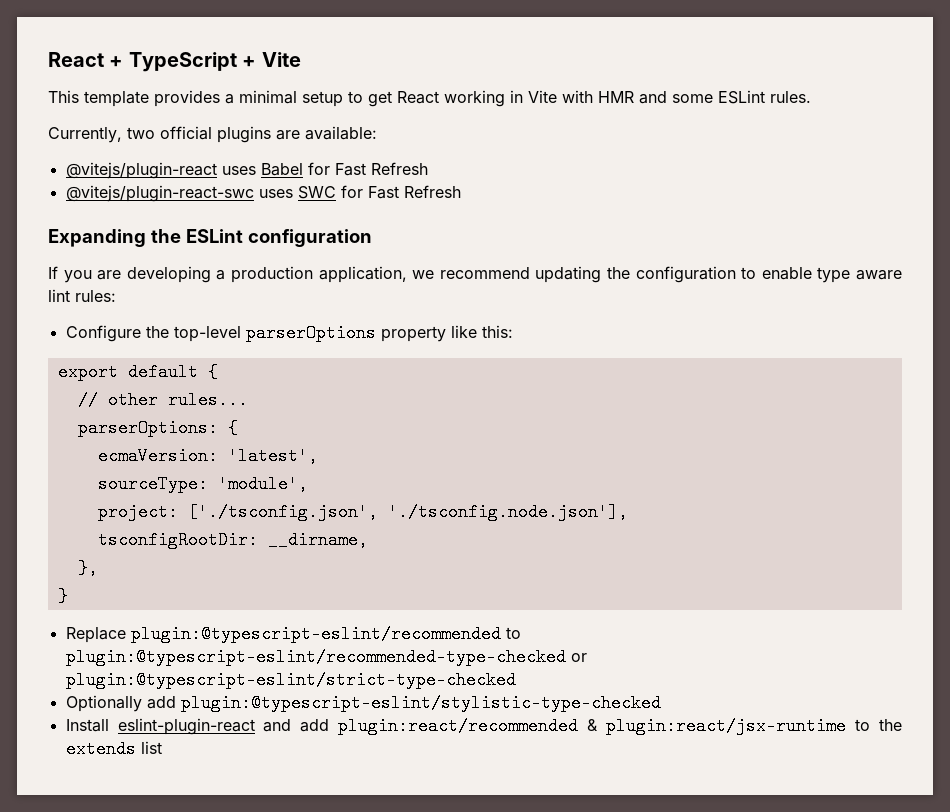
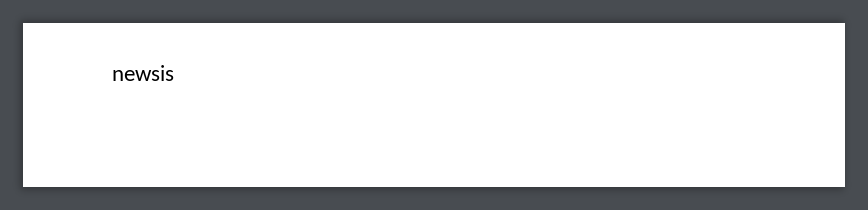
[48,52,301,72] [48,90,811,107] [48,126,377,143] [65,162,428,179] [65,185,461,202] [48,229,372,247] [48,266,903,283] [48,289,116,302] [65,324,513,342] [57,363,218,381] [77,391,248,409] [77,419,238,437] [97,447,318,465] [97,475,308,493] [97,503,628,521] [97,531,368,549] [77,559,98,577] [57,587,68,605] [65,625,521,643] [65,648,587,666] [65,671,516,689] [65,694,661,712] [65,717,902,735] [65,740,162,758] React + TypeScript + Vite // This template provides a minimal setup to get React working in Vite with HMR and some ESLint rules. // Currently, two official plugins are available: // @vitejs/plugin-react uses Babel for Fast Refresh // @vitejs/plugin-react-swc uses SWC for Fast Refresh // Expanding the ESLint configuration // If you are developing a production application, we recommend updating the configuration to enable type aware lint rules: // Configure the top-level parserOptions property like this: // export default { // // other rules... // parserOptions: { // ecmaVersion: 'latest', // sourceType: 'module', // project: ['./tsconfig.json', './tsconfig.node.json'], // tsconfigRootDir: __dirname, // }, // } // Replace plugin:@typescript-eslint/recommended to plugin:@typescript-eslint/recommended-type-checked or plugin:@typescript-eslint/strict-type-checked // Optionally add plugin:@typescript-eslint/stylistic-type-checked // Install eslint-plugin-react and add plugin:react/recommended & plugin:react/jsx-runtime to the extends list -> [112,65,174,81] newsis

